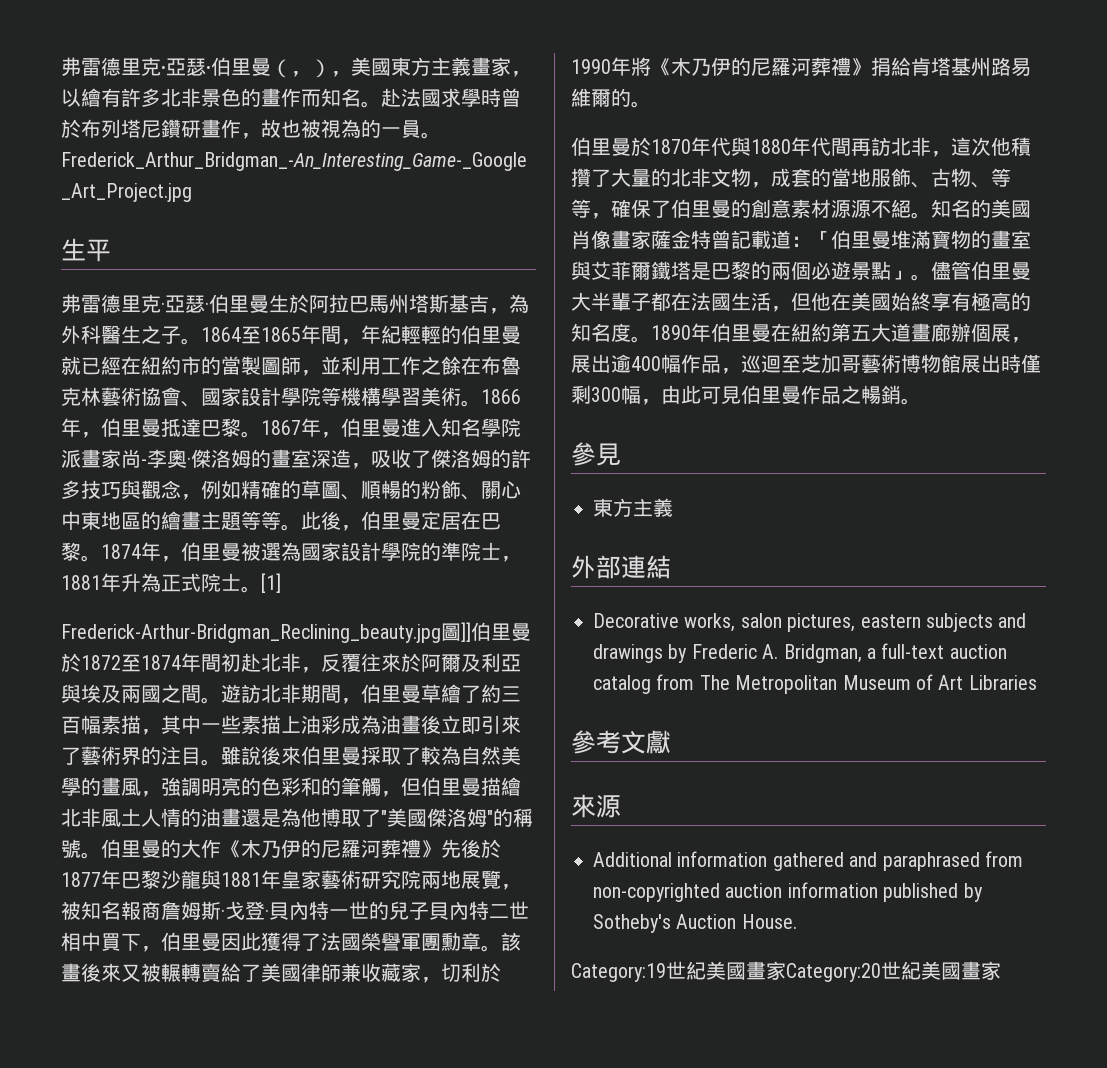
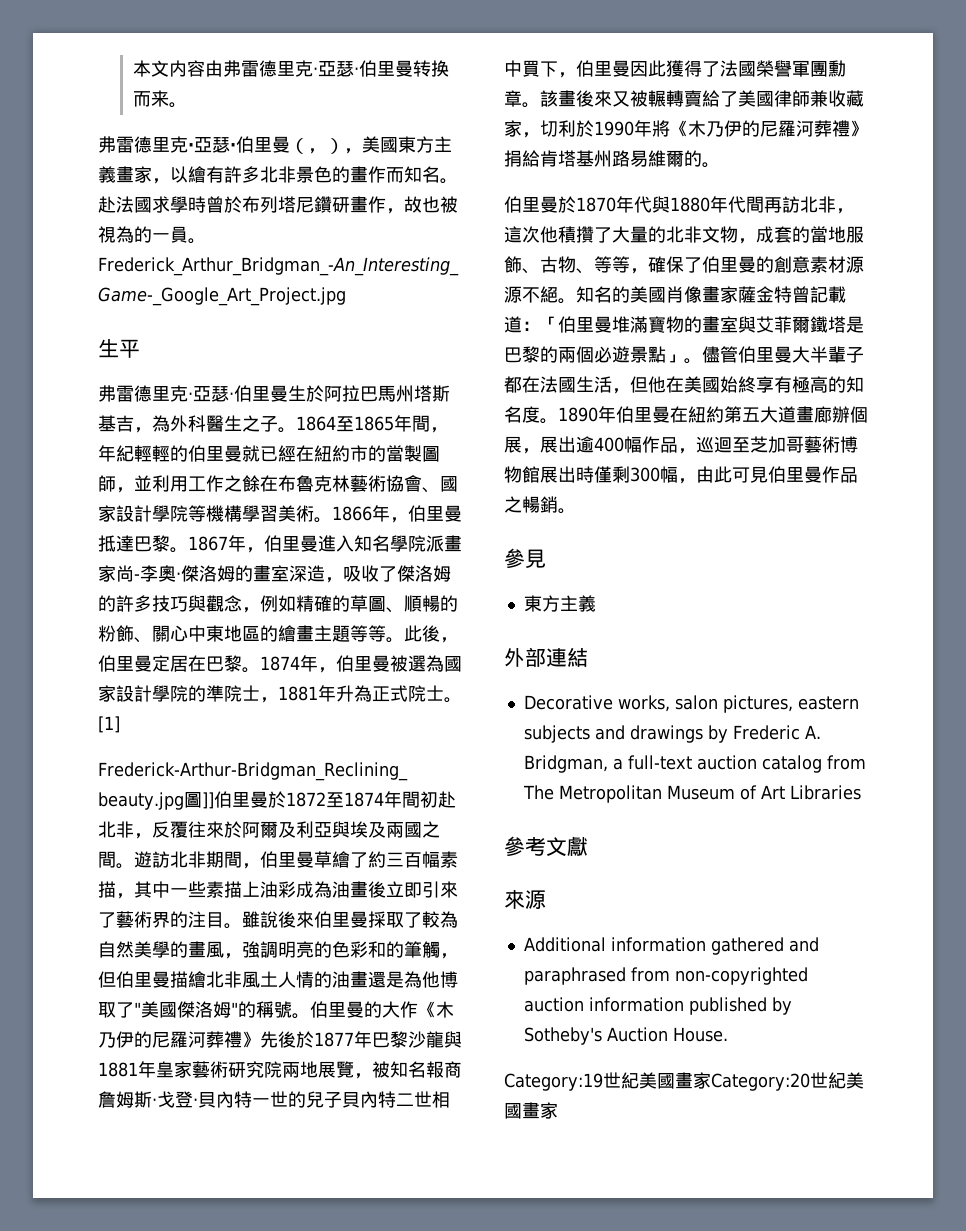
(61, 66) none -> [132,60,449,77] [132,90,187,108] 本文内容由弗雷德里克·亞瑟·伯里曼转换而来。 //

